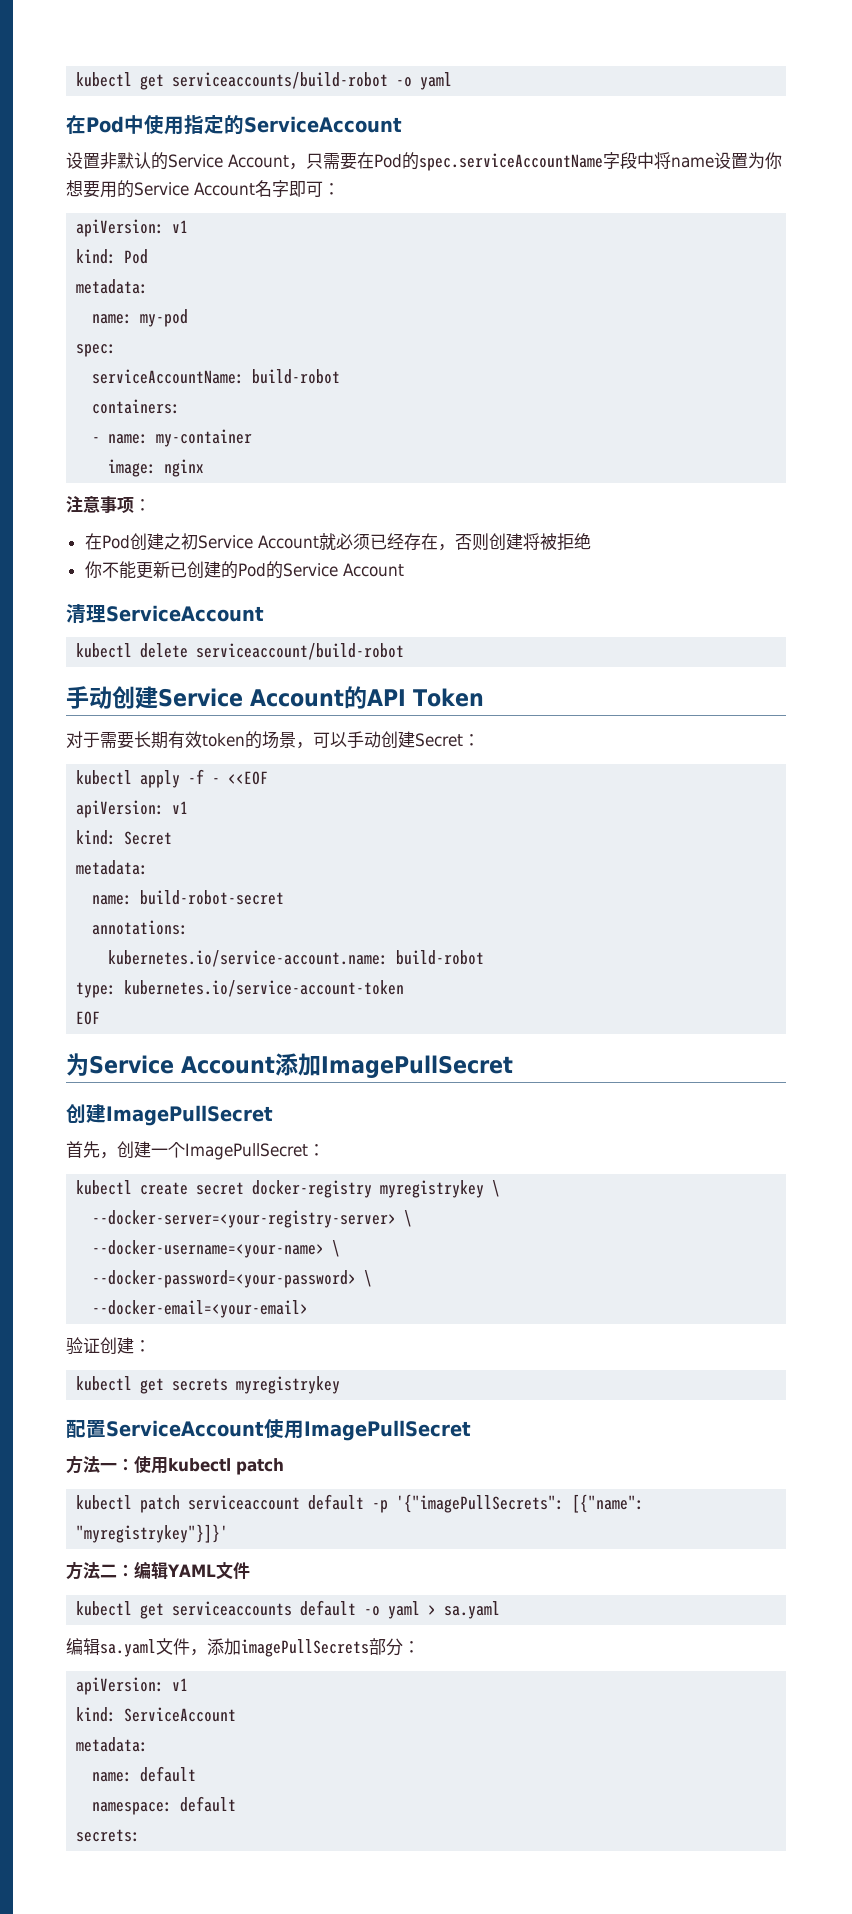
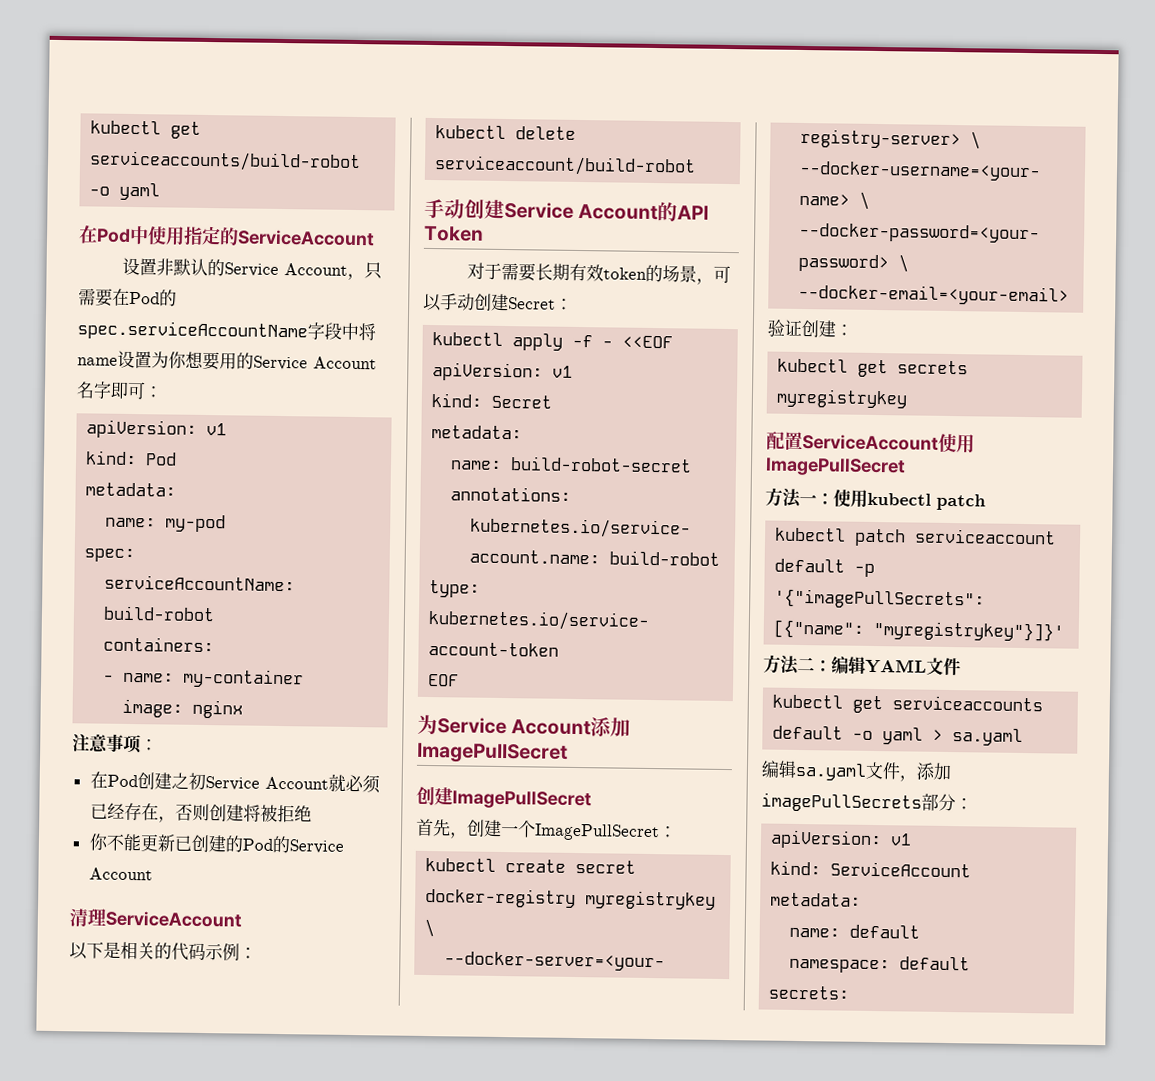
(264, 613) none -> [69,941,257,961] // 以下是相关的代码示例：

